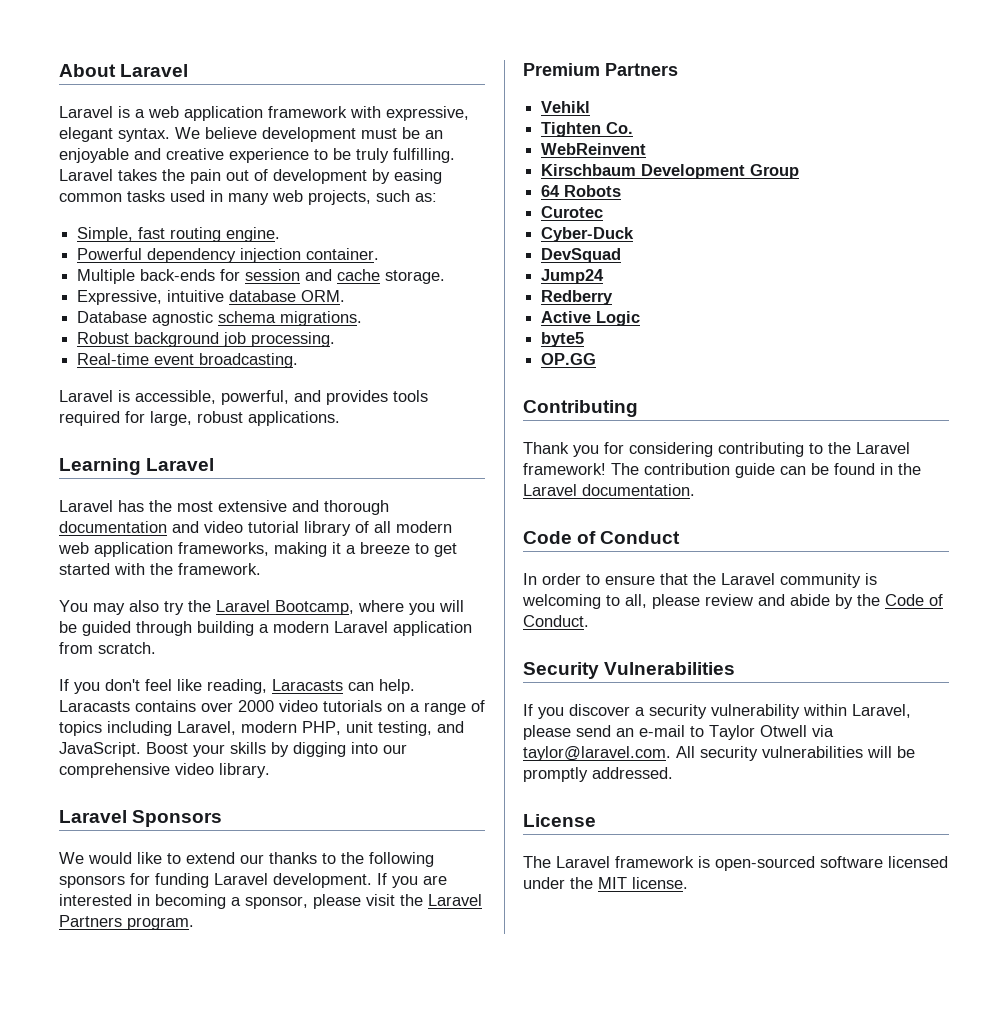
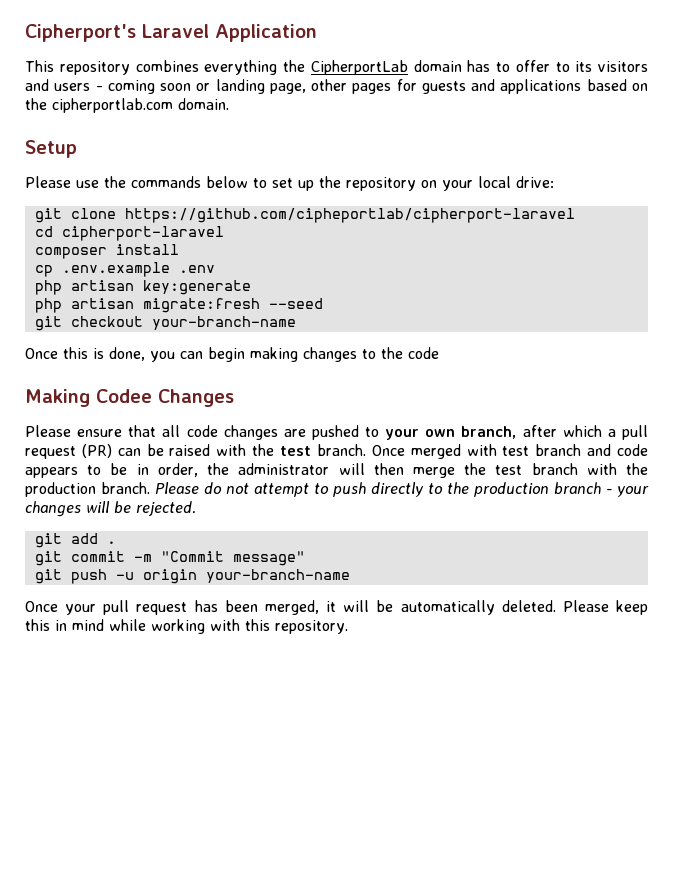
[59,64,189,77] [59,106,469,121] [59,127,443,142] [59,148,455,163] [59,169,442,184] [59,190,437,205] [77,227,281,242] [77,248,380,263] [77,269,446,284] [77,290,346,305] [77,311,363,326] [77,332,336,347] [77,353,299,368] [59,390,428,405] [59,411,340,426] [59,458,215,475] [59,500,389,515] [59,521,452,536] [58,542,457,557] [59,563,261,575] [59,600,464,615] [59,621,472,636] [59,642,156,654] [59,679,415,694] [59,700,485,715] [59,721,464,736] [59,742,407,757] [59,763,270,778] [59,810,223,827] [59,852,434,867] [59,873,447,888] [59,894,482,909] [59,915,194,930] [523,63,678,76] [541,101,591,113] [541,122,634,137] [541,143,647,155] [541,164,800,179] [541,185,622,197] [541,206,604,218] [541,227,635,242] [541,248,622,263] [541,269,605,284] [541,290,614,305] [541,311,641,326] [541,332,585,347] [541,353,597,365] [523,400,638,417] [523,442,910,457] [523,463,921,478] [523,484,695,496] [523,531,681,544] [523,573,877,588] [522,594,943,609] [523,615,589,627] [523,662,736,679] [523,704,911,719] [523,725,834,740] [523,746,915,761] [523,767,673,782] [523,814,596,827] [523,856,948,871] [523,877,688,889] About Laravel // Laravel is a web application framework with expressive, elegant syntax. We believe development must be an enjoyable and creative experience to be truly fulfilling. Laravel takes the pain out of development by easing common tasks used in many web projects, such as: // Simple, fast routing engine. // Powerful dependency injection container. // Multiple back-ends for session and cache storage. // Expressive, intuitive database ORM. // Database agnostic schema migrations. // Robust background job processing. // Real-time event broadcasting. // Laravel is accessible, powerful, and provides tools required for large, robust applications. // Learning Laravel // Laravel has the most extensive and thorough documentation and video tutorial library of all modern web application frameworks, making it a breeze to get started with the framework. // You may also try the Laravel Bootcamp, where you will be guided through building a modern Laravel application from scratch. // If you don't feel like reading, Laracasts can help. Laracasts contains over 2000 video tutorials on a range of topics including Laravel, modern PHP, unit testing, and JavaScript. Boost your skills by digging into our comprehensive video library. // Laravel Sponsors // We would like to extend our thanks to the following sponsors for funding Laravel development. If you are interested in becoming a sponsor, please visit the Laravel Partners program. // Premium Partners // Vehikl // Tighten Co. // WebReinvent // Kirschbaum Development Group // 64 Robots // Curotec // Cyber-Duck // DevSquad // Jump24 // Redberry // Active Logic // byte5 // OP.GG // Contributing // Thank you for considering contributing to the Laravel framework! The contribution guide can be found in the Laravel documentation. // Code of Conduct // In order to ensure that the Laravel community is welcoming to all, please review and abide by the Code of Conduct. // Security Vulnerabilities // If you discover a security vulnerability within Laravel, please send an e-mail to Taylor Otwell via taylor@laravel.com. All security vulnerabilities will be promptly addressed. // License // The Laravel framework is open-sourced software licensed under the MIT license. -> [25,24,317,42] [25,60,648,75] [25,79,648,94] [25,98,229,113] [25,140,77,158] [25,176,554,191] [34,208,575,223] [34,226,224,241] [34,244,179,259] [34,262,215,277] [34,280,251,295] [34,298,323,313] [34,316,296,331] [25,347,439,362] [25,389,234,407] [25,425,648,440] [25,444,649,459] [25,463,648,478] [25,482,649,497] [25,501,196,517] [34,533,116,548] [34,551,305,566] [34,569,350,584] [25,600,648,615] [25,619,348,634] Cipherport's Laravel Application // This repository combines everything the CipherportLab domain has to offer to its visitors and users - coming soon or landing page, other pages for guests and applications based on the cipherportlab.com domain. // Setup // Please use the commands below to set up the repository on your local drive: // git clone https://github.com/cipheportlab/cipherport-laravel // cd cipherport-laravel // composer install // cp .env.example .env // php artisan key:generate // php artisan migrate:fresh --seed // git checkout your-branch-name // Once this is done, you can begin making changes to the code // Making Codee Changes // Please ensure that all code changes are pushed to your own branch, after which a pull request (PR) can be raised with the test branch. Once merged with test branch and code appears to be in order, the administrator will then merge the test branch with the production branch. Please do not attempt to push directly to the production branch - your changes will be rejected. // git add . // git commit -m "Commit message" // git push -u origin your-branch-name // Once your pull request has been merged, it will be automatically deleted. Please keep this in mind while working with this repository.

